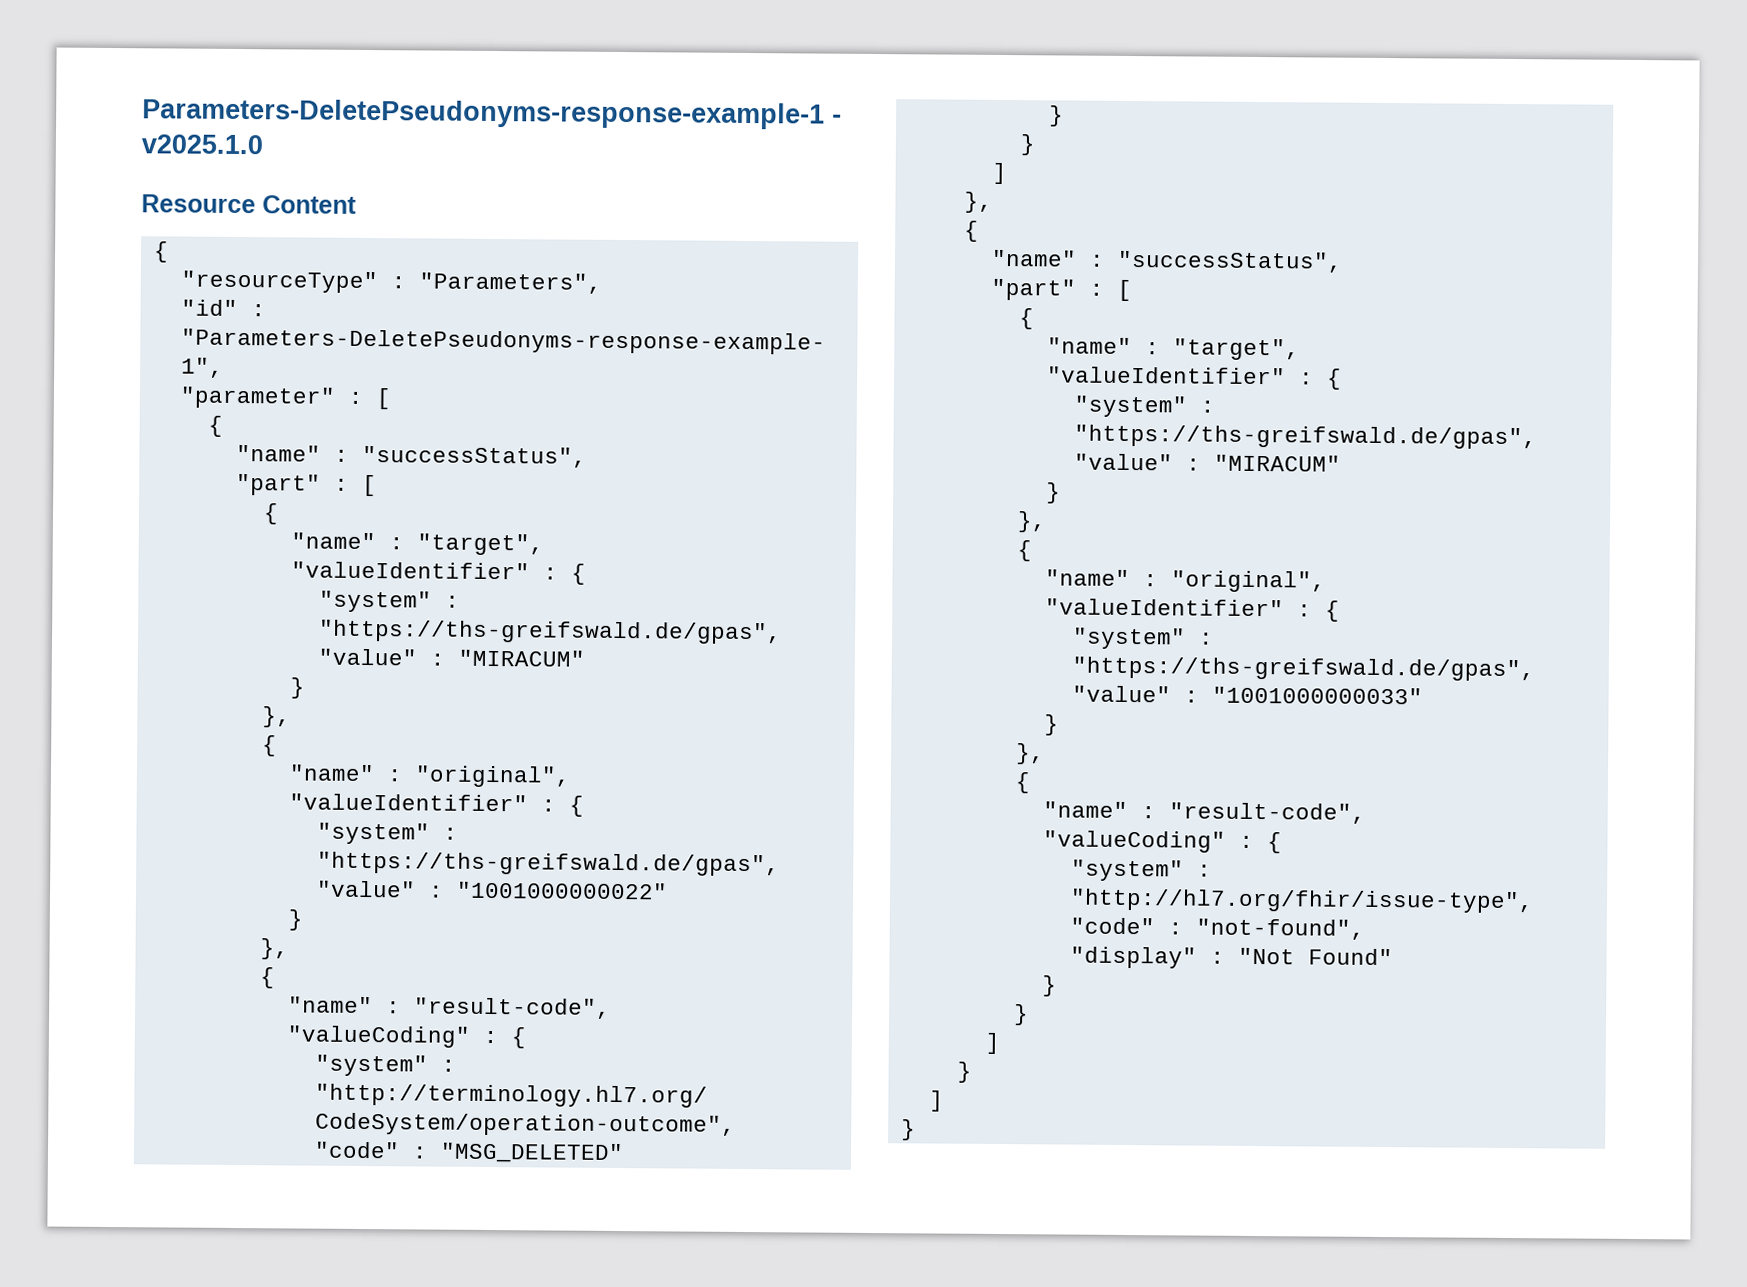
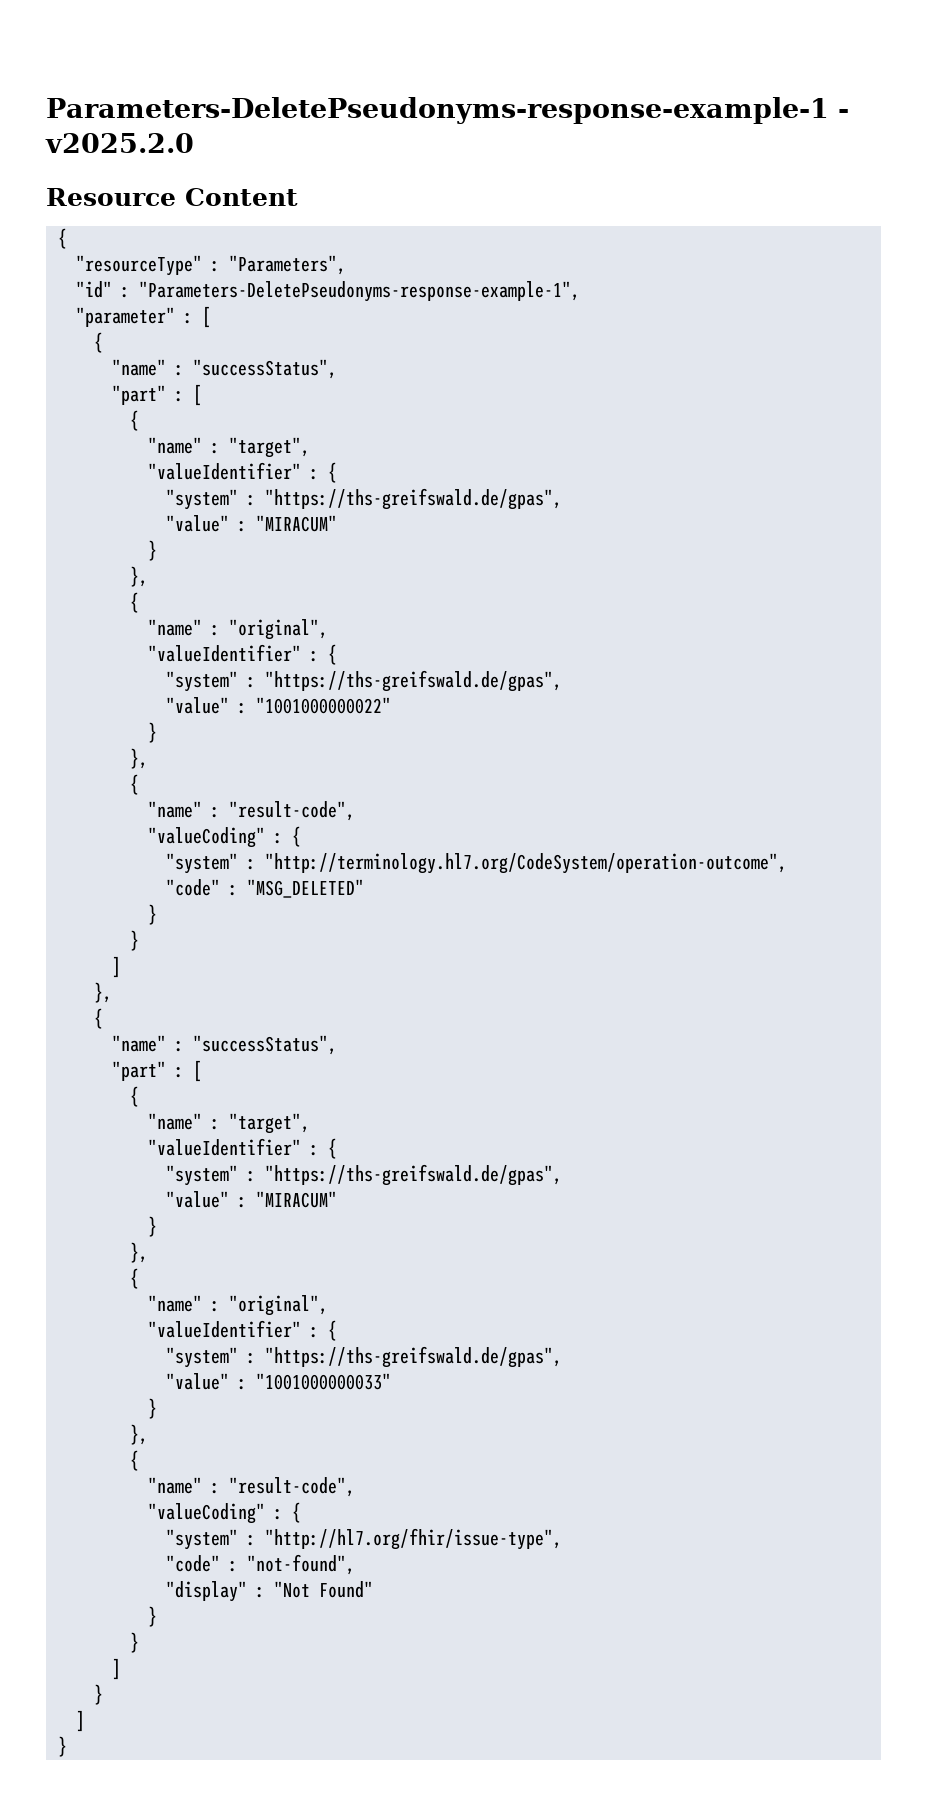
[141,134,263,155] v2025.1.0 -> [45,133,194,153] v2025.2.0

